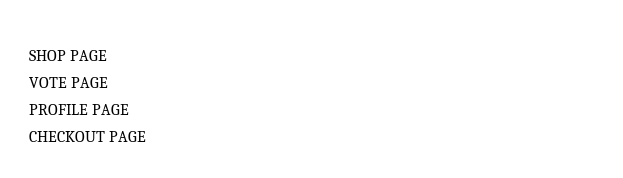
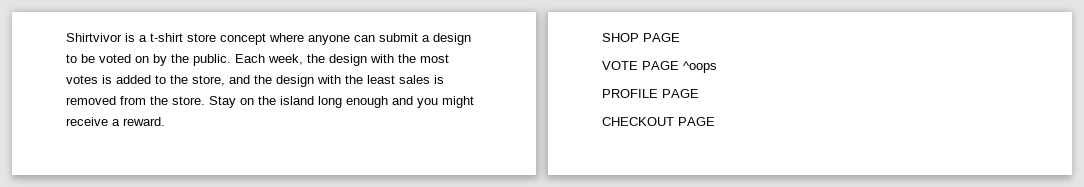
(29, 55) none -> [66,33,471,45] [66,54,449,66] [66,75,444,87] [66,96,474,108] [66,117,165,126] Shirtvivor is a t-shirt store concept where anyone can submit a design to be voted on by the public. Each week, the design with the most votes is added to the store, and the design with the least sales is removed from the store. Stay on the island long enough and you might receive a reward. //
(109, 82) none -> [683,61,717,73] ^oops

